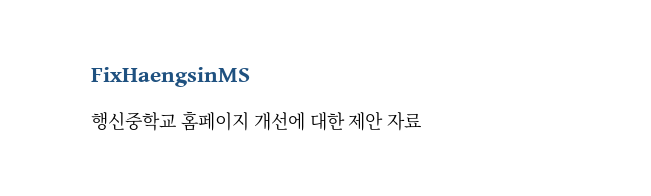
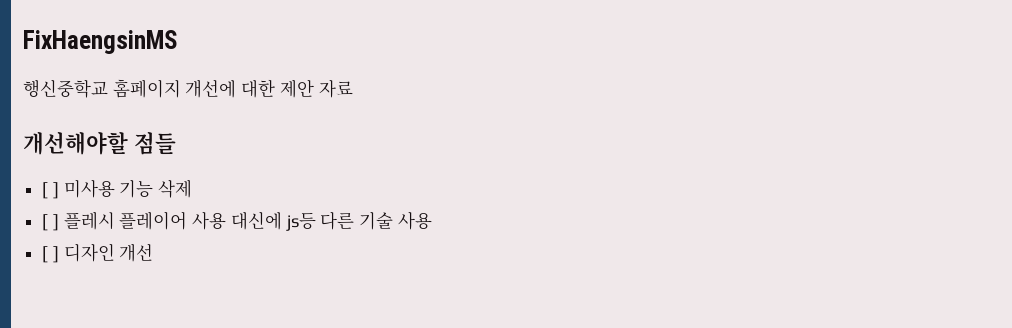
(422, 121) none -> [23,132,176,155] [42,179,193,199] [42,211,432,231] [42,243,154,263] // 개선해야할 점들 // [ ] 미사용 기능 삭제 // [ ] 플레시 플레이어 사용 대신에 js등 다른 기술 사용 // [ ] 디자인 개선

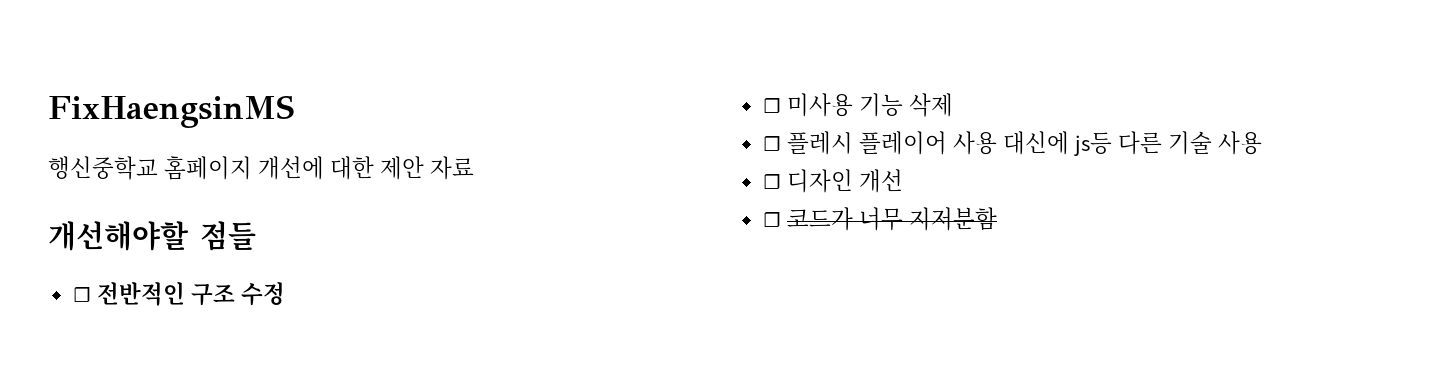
[42,182,59,199] [ ] -> [72,282,285,306] [762,98,781,113] ☐ 전반적인 구조 수정 // ☐
[42,214,59,231] [ ] -> [762,136,781,151] ☐
[42,246,59,263] [ ] -> [762,174,781,189] ☐
(154, 252) none -> [762,207,997,231] // ☐ 코드가 너무 지저분함

